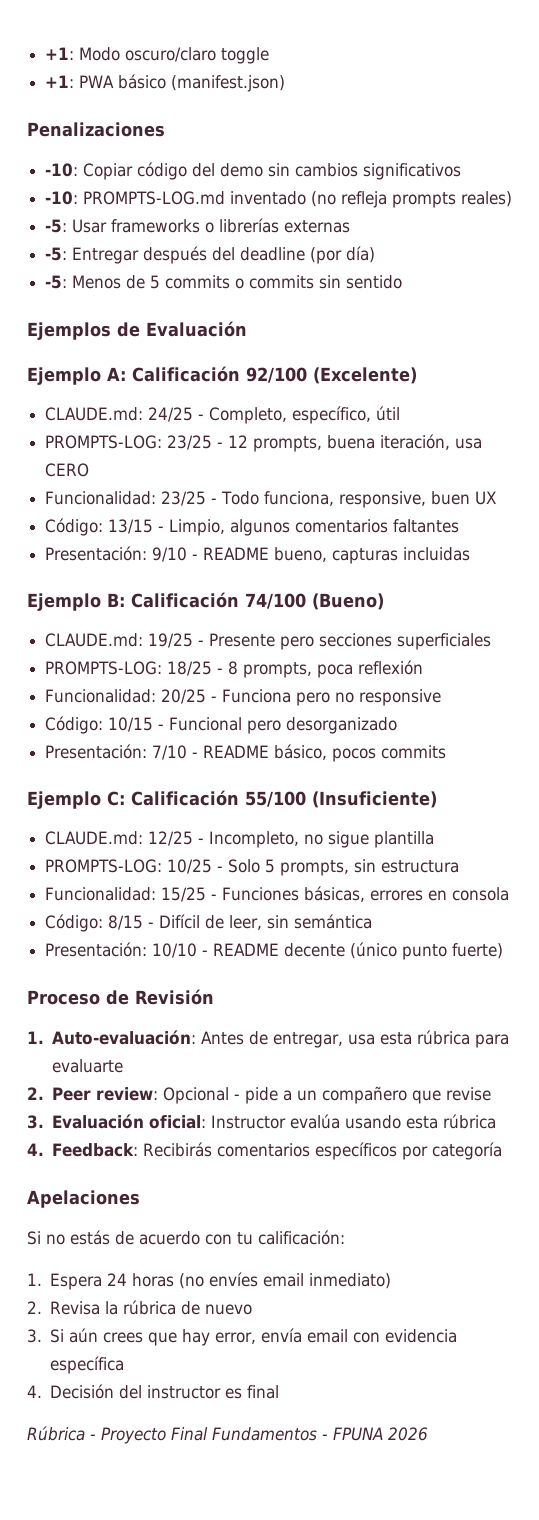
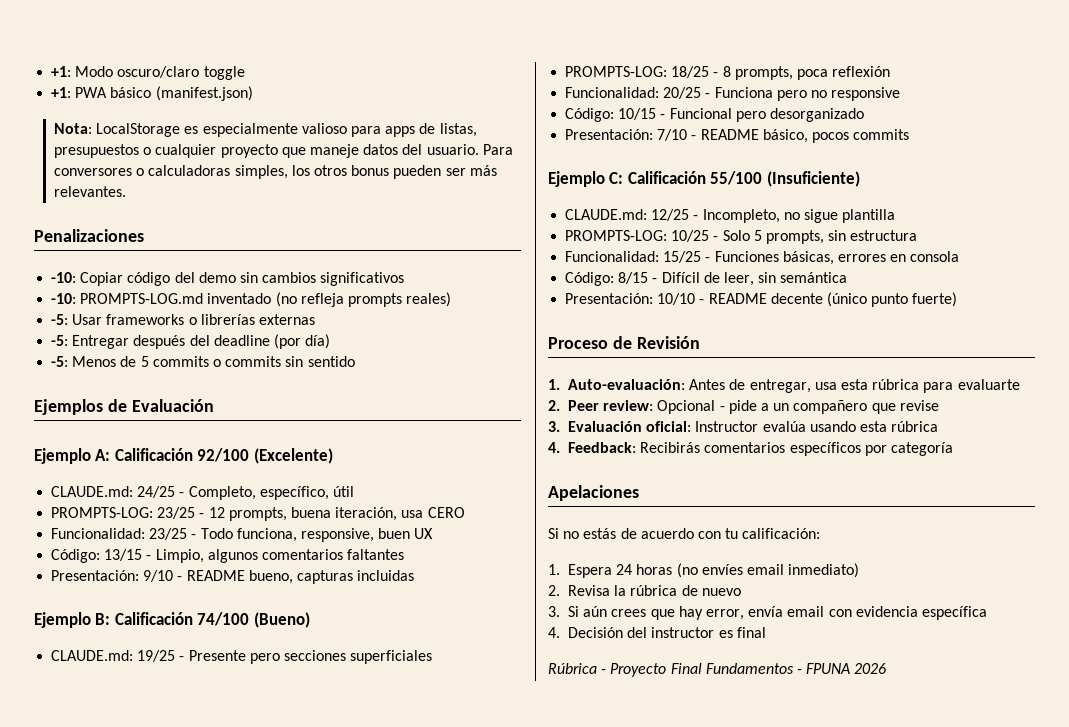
(286, 83) none -> [54,123,477,137] [54,144,513,158] [54,165,497,179] [54,186,127,197] // Nota: LocalStorage es especialmente valioso para apps de listas, presupuestos o cualquier proyecto que maneje datos del usuario. Para conversores o calculadoras simples, los otros bonus pueden ser más relevantes.

